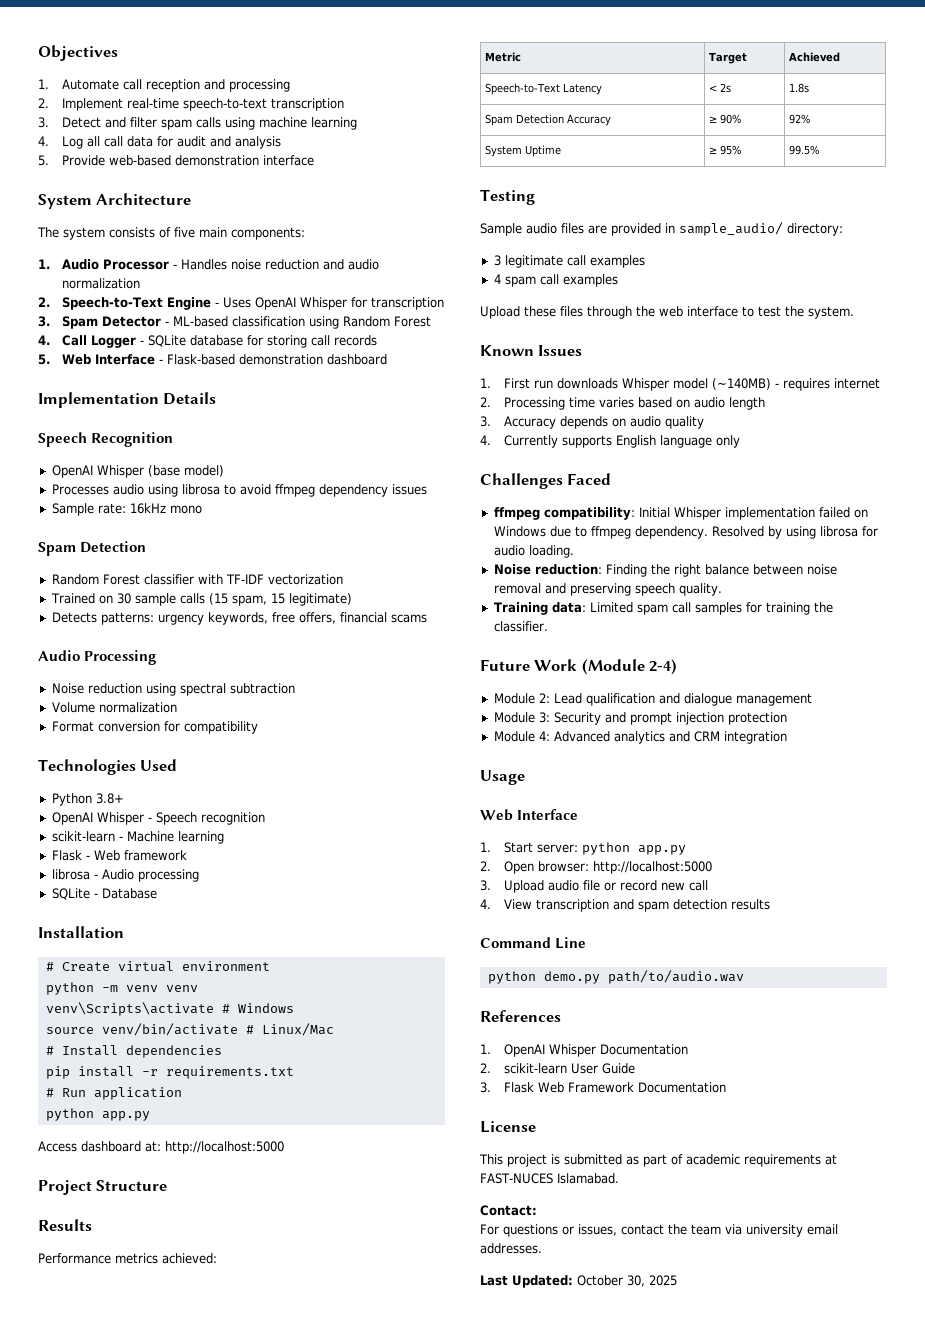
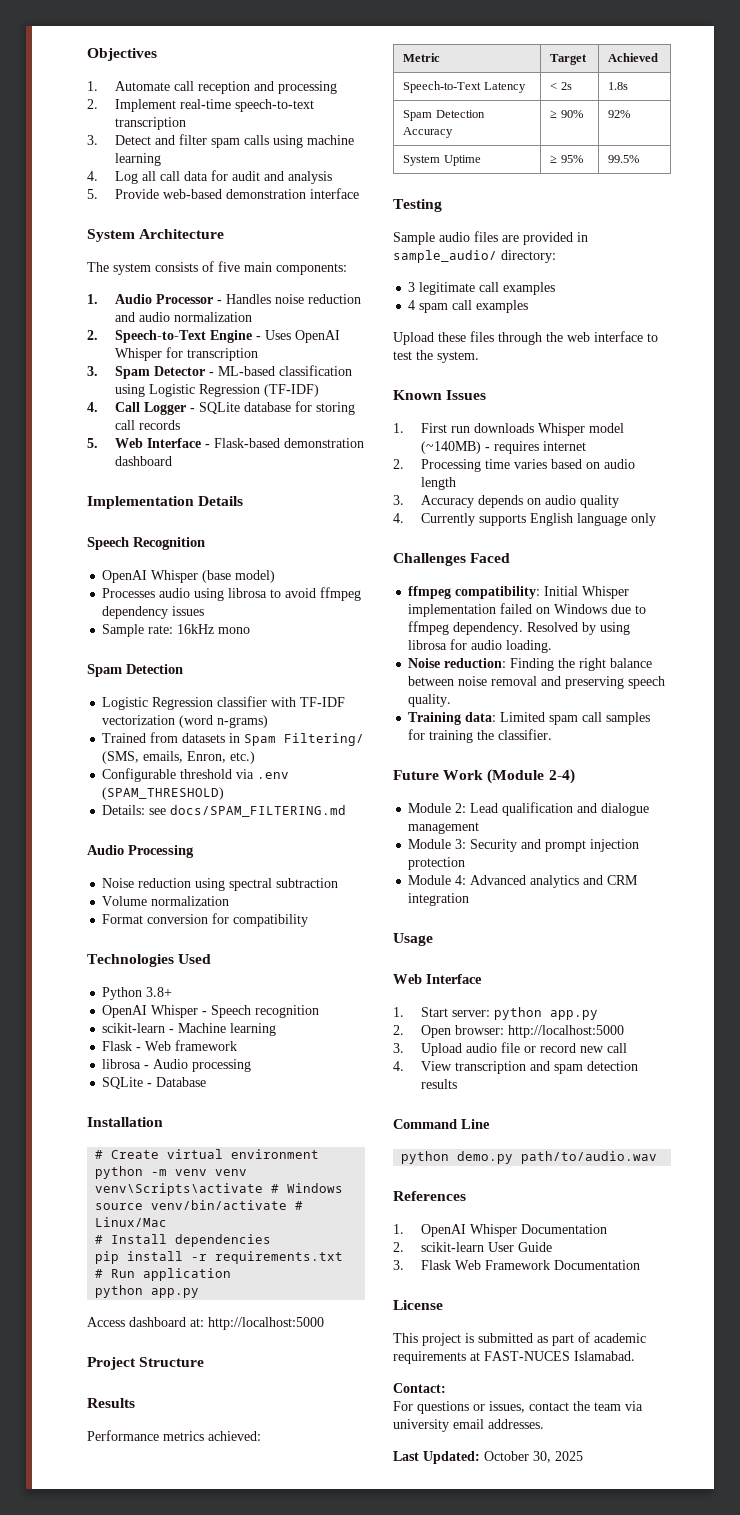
[343,316,432,327] Random Forest -> [148,384,319,397] Logistic Regression (TF‑IDF)
[51,574,140,585] Random Forest -> [102,697,214,710] Logistic Regression
(343, 579) none -> [179,715,269,728] (word n‑grams)
[98,593,352,606] [51,612,427,625] on 30 sample calls (15 spam, 15 legitimate) // Detects patterns: urgency keywords, free offers, financial scams -> [150,732,365,746] [102,751,256,764] [102,768,290,782] [102,787,225,800] [102,805,347,817] from datasets in Spam Filtering/ (SMS, emails, Enron, etc.) // Configurable threshold via .env (SPAM_THRESHOLD) // Details: see docs/SPAM_FILTERING.md

